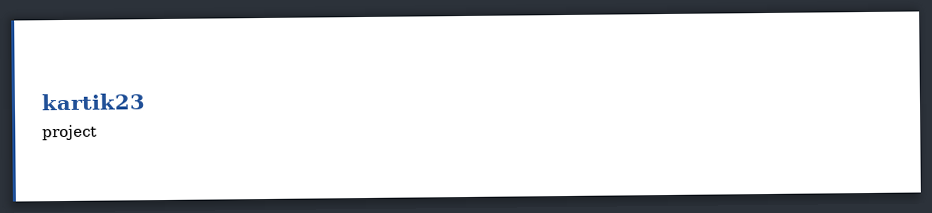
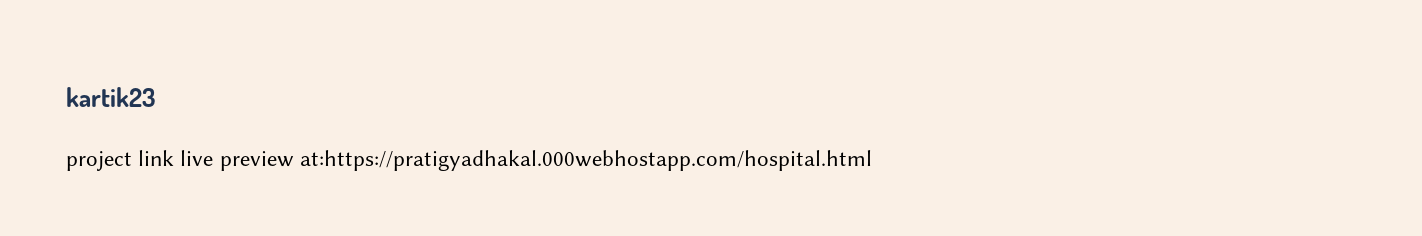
(97, 132) none -> [138,150,872,171] link live preview at:https://pratigyadhakal.000webhostapp.com/hospital.html

